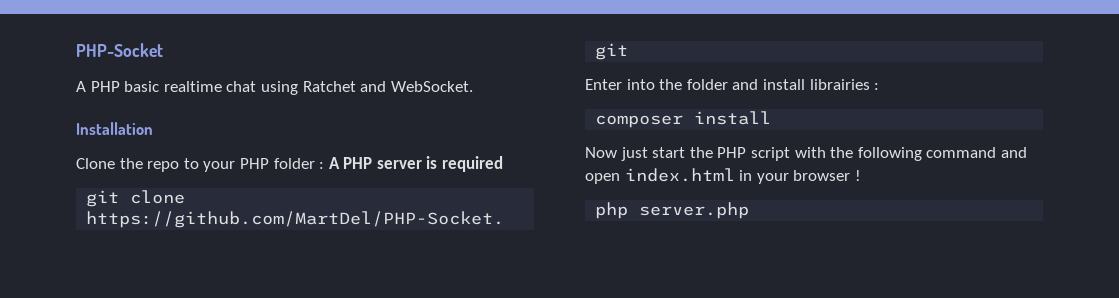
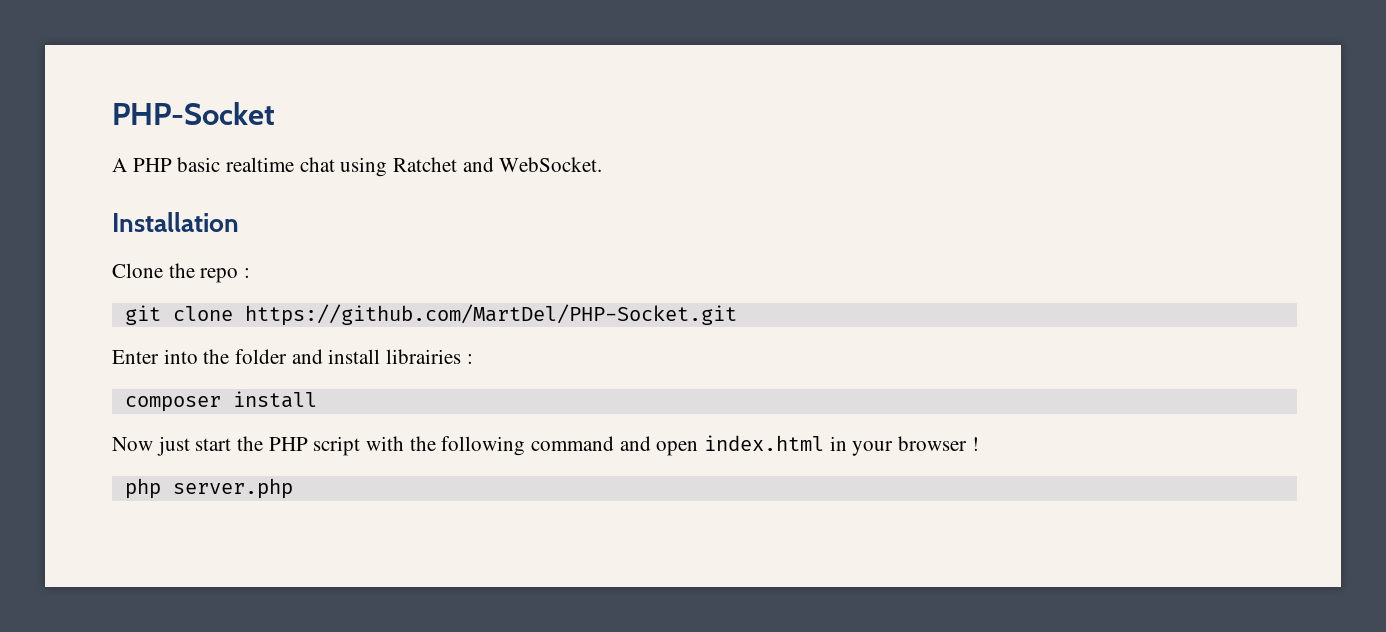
[183,156,504,172] to your PHP folder : A PHP server is required -> [244,268,251,278] :

